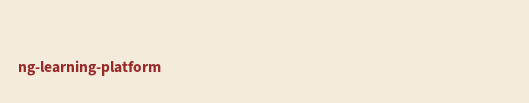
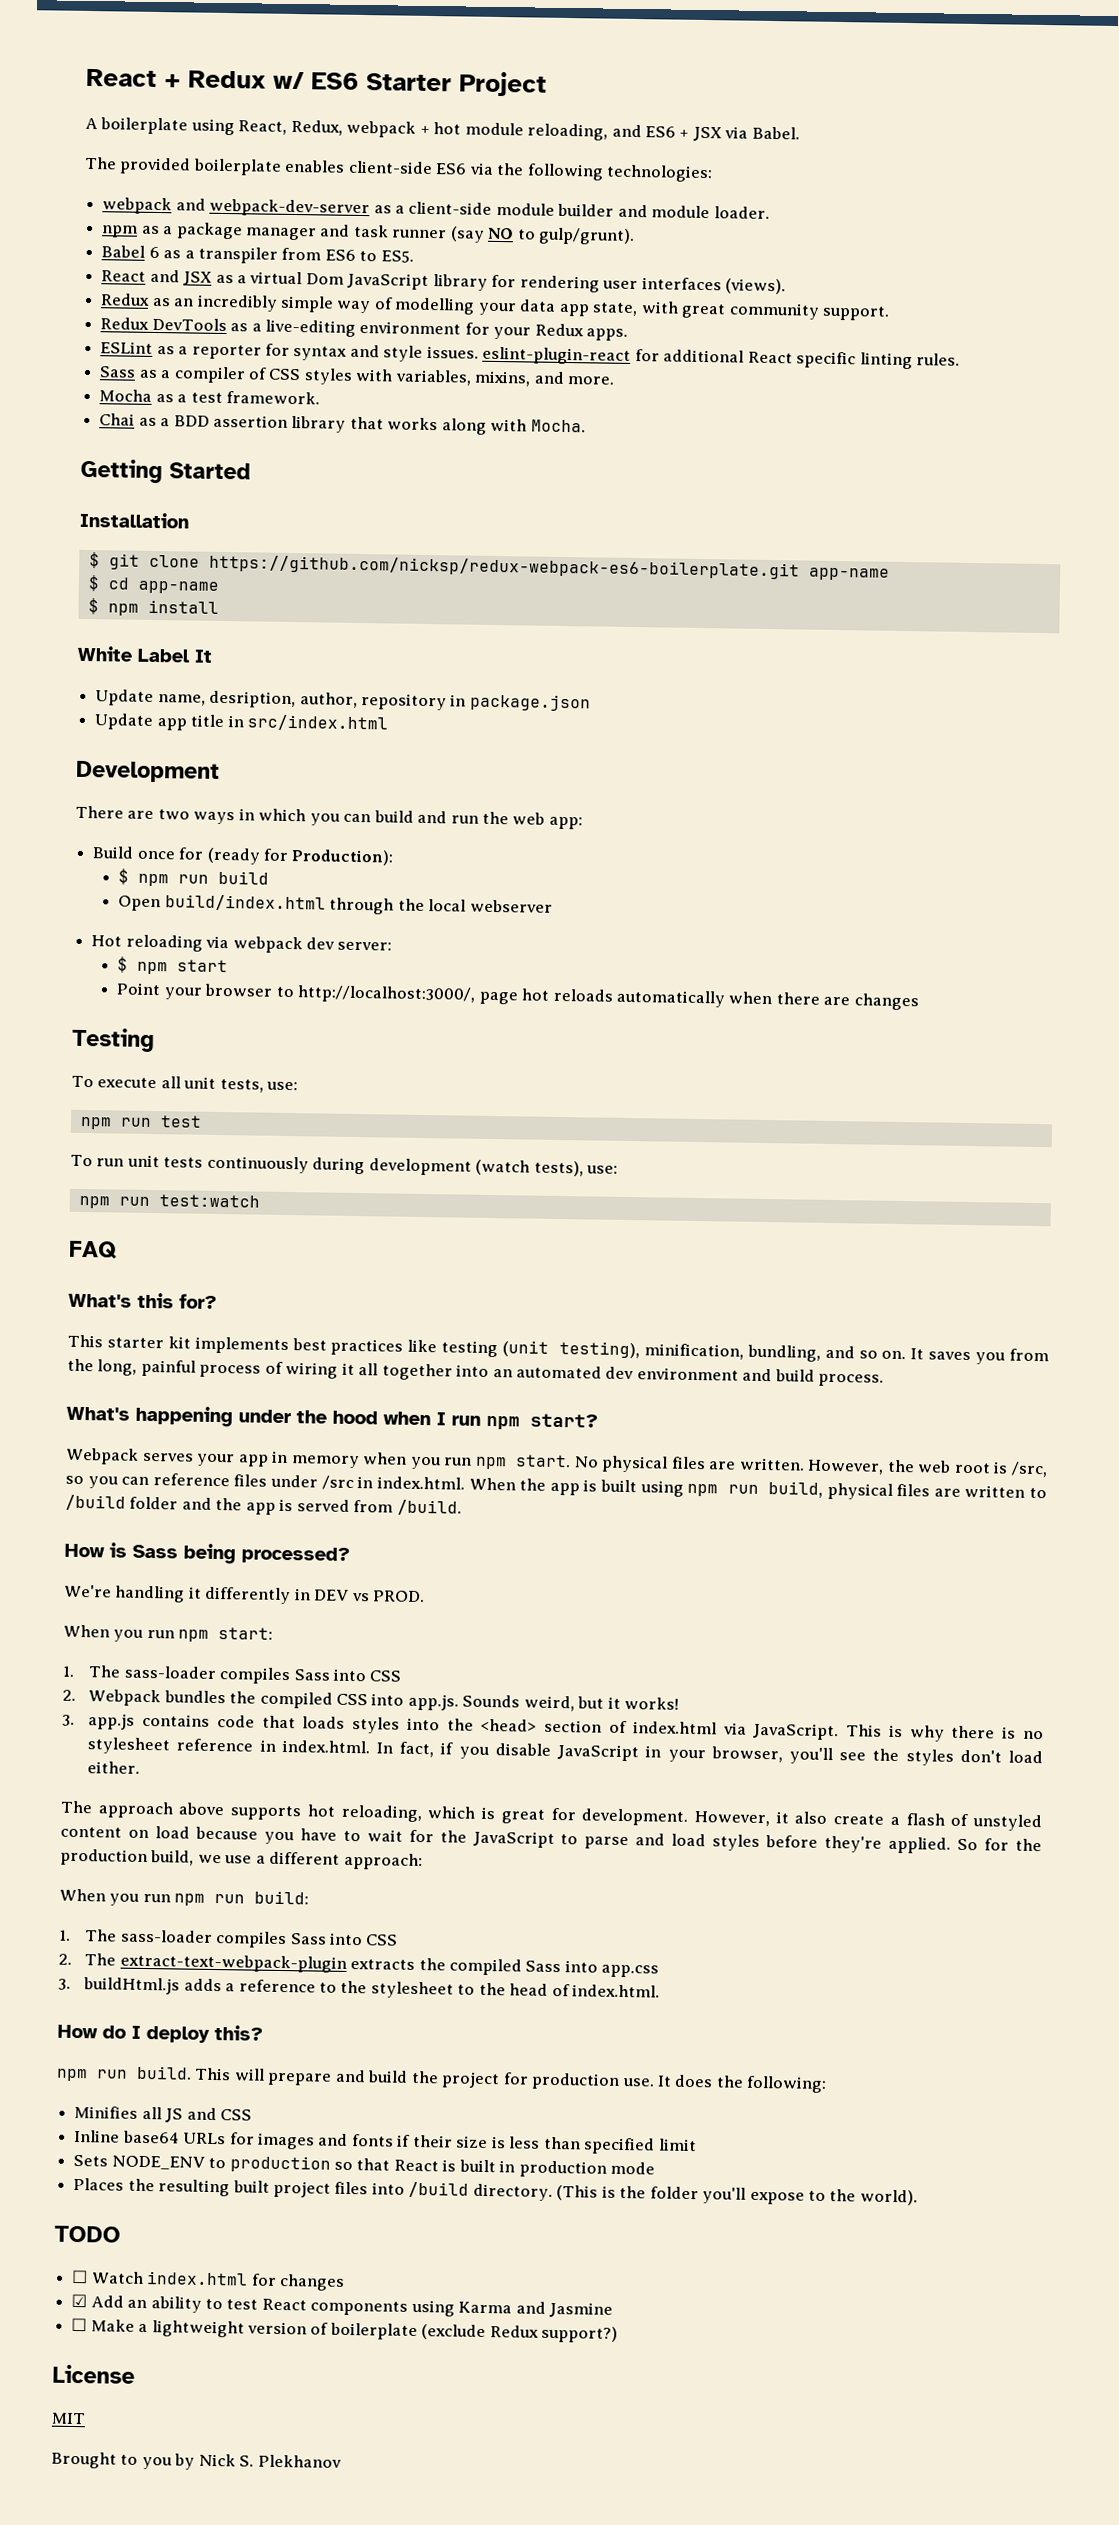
[18,60,161,76] ng-learning-platform -> [86,68,547,97] [85,117,800,142] [84,156,714,183] [102,197,770,219] [101,222,636,245] [101,245,414,264] [101,269,787,295] [100,293,890,321] [100,317,629,341] [100,341,960,370] [99,366,615,387] [99,389,320,405] [99,413,586,435] [80,458,251,484] [79,511,189,529] [88,552,890,581] [87,575,219,594] [87,598,219,616] [77,645,212,663] [95,689,591,712] [94,713,388,732] [76,760,220,783] [75,805,583,830] [92,846,395,866] [118,868,270,887] [118,894,553,915] [91,934,393,954] [117,956,229,975] [116,982,919,1011] [72,1027,155,1053] [71,1075,299,1093] [79,1115,202,1130] [70,1154,619,1177] [78,1194,260,1209] [69,1240,117,1260] [68,1292,217,1309] [67,1334,1050,1365] [67,1358,885,1387] [66,1405,598,1430] [65,1447,1049,1478] [65,1473,1048,1500] [65,1494,462,1516] [64,1542,350,1565] [64,1584,426,1605] [63,1624,274,1642] [62,1665,402,1685] [62,1689,680,1712] [62,1713,1045,1742] [87,1737,1043,1766] [87,1761,141,1774] [60,1800,1042,1832] [60,1826,1043,1854] [60,1848,423,1871] [59,1888,310,1906] [59,1929,399,1949] [58,1953,660,1978] [58,1977,661,1999] [57,2024,263,2043] [56,2065,828,2094] [74,2105,252,2123] [74,2129,697,2155] [73,2154,656,2178] [73,2177,918,2206] [54,2225,121,2243] [71,2269,345,2291] [71,2293,614,2318] [71,2317,619,2343] [52,2364,135,2384] [51,2412,86,2425] [51,2451,342,2470] React + Redux w/ ES6 Starter Project // A boilerplate using React, Redux, webpack + hot module reloading, and ES6 + JSX via Babel. // The provided boilerplate enables client-side ES6 via the following technologies: // webpack and webpack-dev-server as a client-side module builder and module loader. // npm as a package manager and task runner (say NO to gulp/grunt). // Babel 6 as a transpiler from ES6 to ES5. // React and JSX as a virtual Dom JavaScript library for rendering user interfaces (views). // Redux as an incredibly simple way of modelling your data app state, with great community support. // Redux DevTools as a live-editing environment for your Redux apps. // ESLint as a reporter for syntax and style issues. eslint-plugin-react for additional React specific linting rules. // Sass as a compiler of CSS styles with variables, mixins, and more. // Mocha as a test framework. // Chai as a BDD assertion library that works along with Mocha. // Getting Started // Installation // $ git clone https://github.com/nicksp/redux-webpack-es6-boilerplate.git app-name // $ cd app-name // $ npm install // White Label It // Update name, desription, author, repository in package.json // Update app title in src/index.html // Development // There are two ways in which you can build and run the web app: // Build once for (ready for Production): // $ npm run build // Open build/index.html through the local webserver // Hot reloading via webpack dev server: // $ npm start // Point your browser to http://localhost:3000/, page hot reloads automatically when there are changes // Testing // To execute all unit tests, use: // npm run test // To run unit tests continuously during development (watch tests), use: // npm run test:watch // FAQ // What's this for? // This starter kit implements best practices like testing (unit testing), minification, bundling, and so on. It saves you from the long, painful process of wiring it all together into an automated dev environment and build process. // What's happening under the hood when I run npm start? // Webpack serves your app in memory when you run npm start. No physical files are written. However, the web root is /src, so you can reference files under /src in index.html. When the app is built using npm run build, physical files are written to /build folder and the app is served from /build. // How is Sass being processed? // We're handling it differently in DEV vs PROD. // When you run npm start: // 1. The sass-loader compiles Sass into CSS // 2. Webpack bundles the compiled CSS into app.js. Sounds weird, but it works! // 3. app.js contains code that loads styles into the <head> section of index.html via JavaScript. This is why there is no stylesheet reference in index.html. In fact, if you disable JavaScript in your browser, you'll see the styles don't load either. // The approach above supports hot reloading, which is great for development. However, it also create a flash of unstyled content on load because you have to wait for the JavaScript to parse and load styles before they're applied. So for the production build, we use a different approach: // When you run npm run build: // 1. The sass-loader compiles Sass into CSS // 2. The extract-text-webpack-plugin extracts the compiled Sass into app.css // 3. buildHtml.js adds a reference to the stylesheet to the head of index.html. // How do I deploy this? // npm run build. This will prepare and build the project for production use. It does the following: // Minifies all JS and CSS // Inline base64 URLs for images and fonts if their size is less than specified limit // Sets NODE_ENV to production so that React is built in production mode // Places the resulting built project files into /build directory. (This is the folder you'll expose to the world). // TODO // ☐ Watch index.html for changes // ☑ Add an ability to test React components using Karma and Jasmine // ☐ Make a lightweight version of boilerplate (exclude Redux support?) // License // MIT // Brought to you by Nick S. Plekhanov

